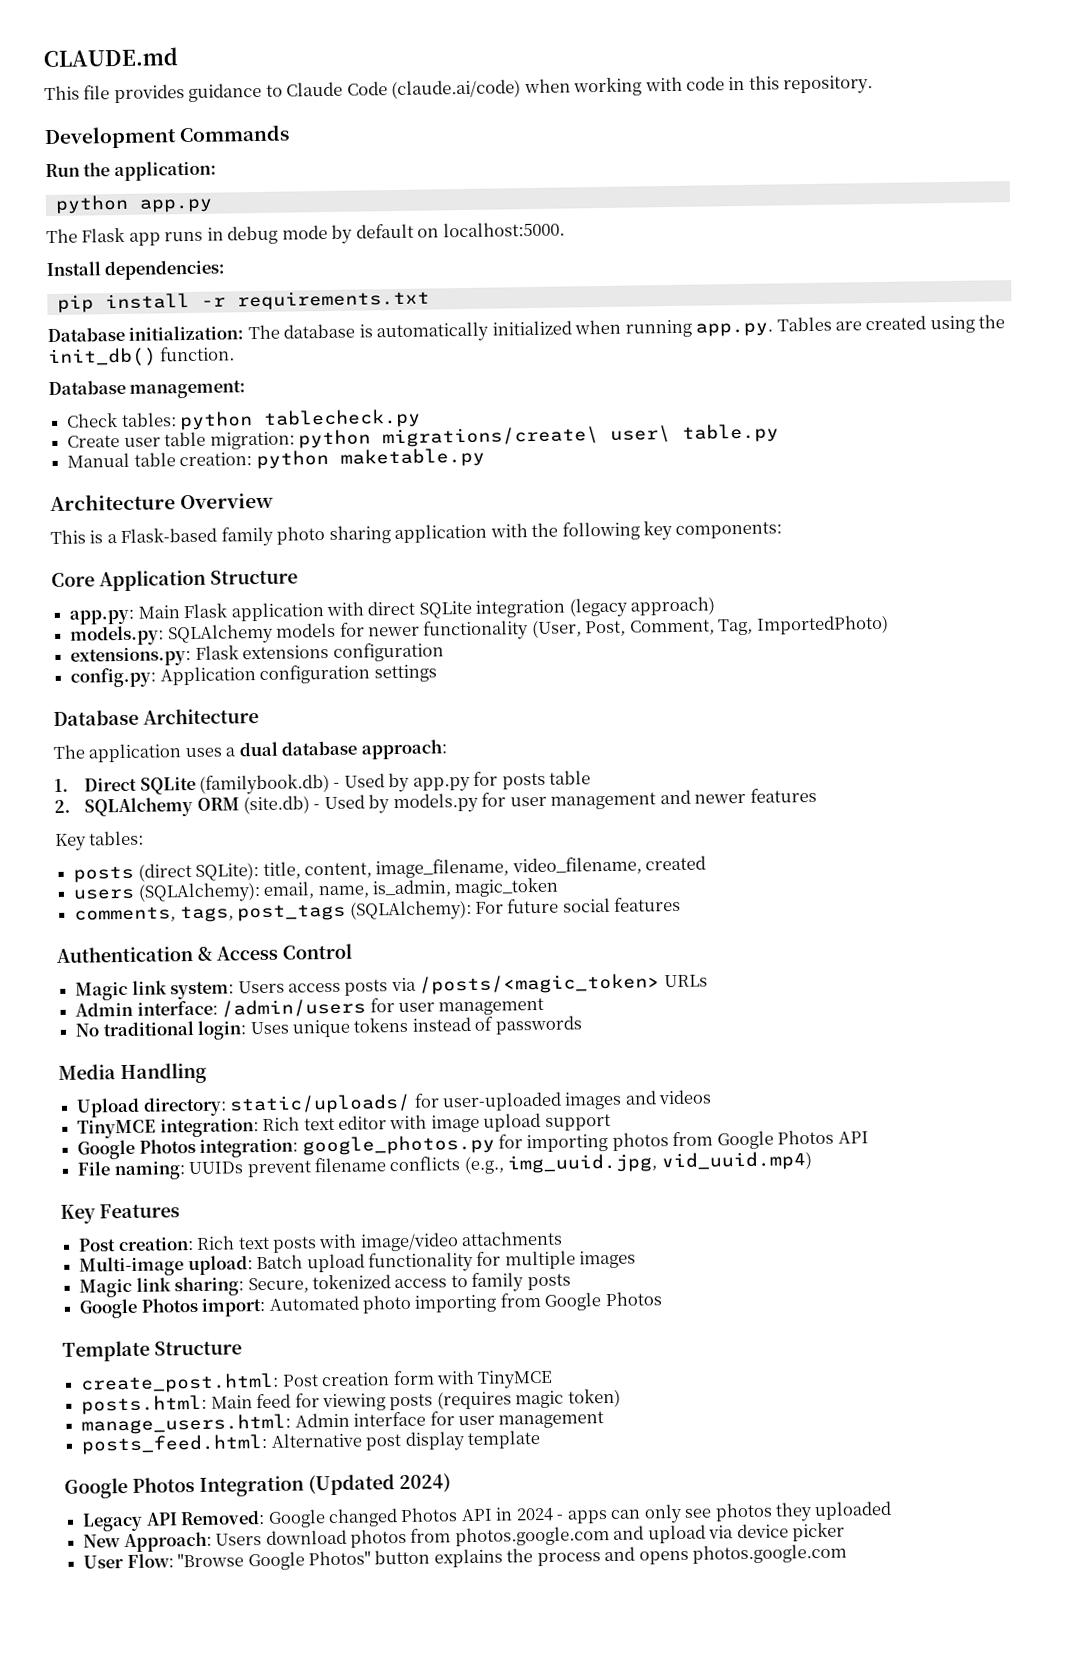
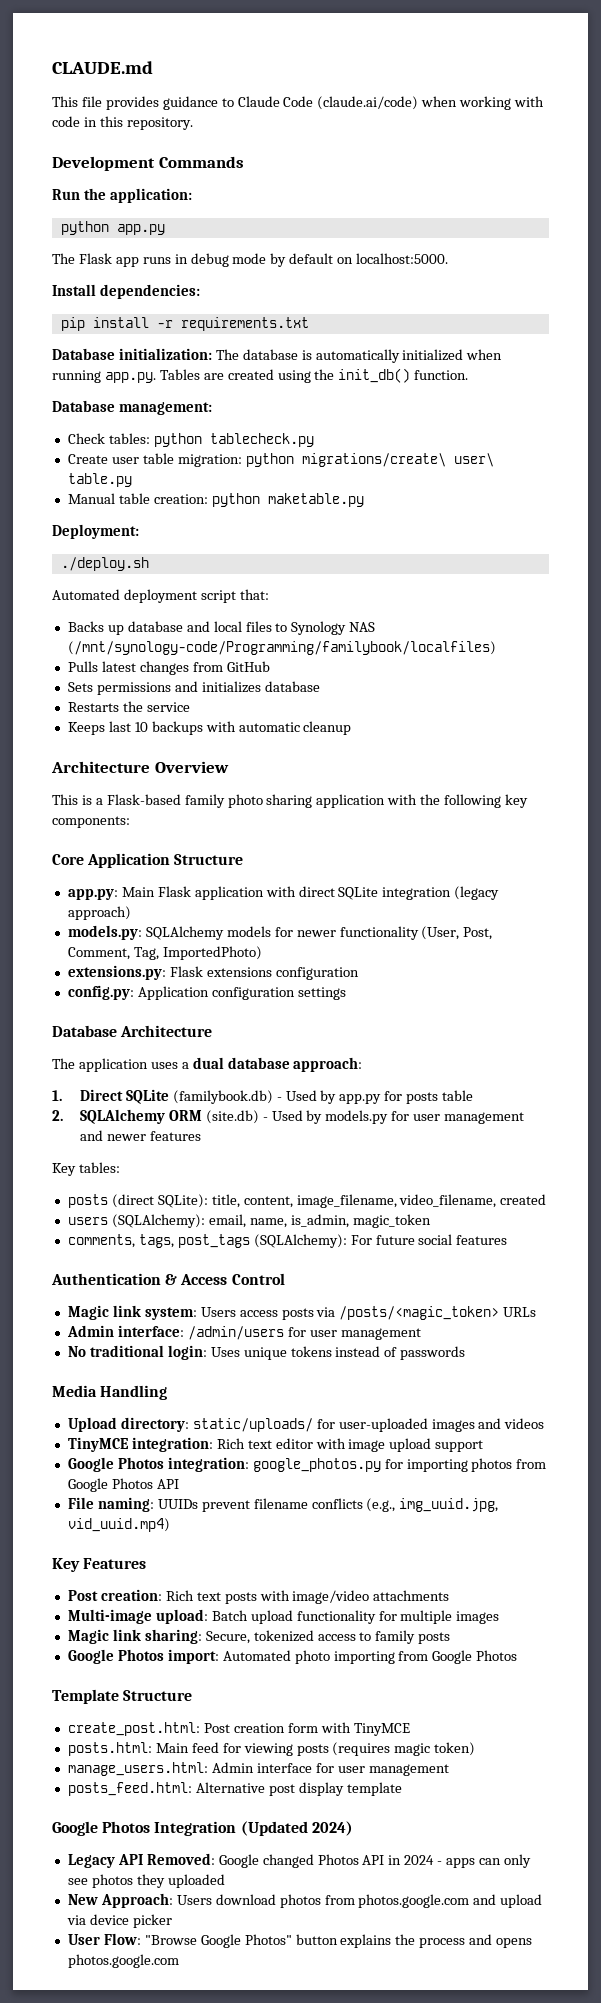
(485, 457) none -> [52,524,139,539] [60,557,149,571] [52,589,269,603] [67,621,376,635] [67,641,496,655] [67,661,270,675] [67,681,320,695] [67,701,190,712] [67,721,352,735] // Deployment: // ./deploy.sh // Automated deployment script that: // Backs up database and local files to Synology NAS (/mnt/synology-code/Programming/familybook/localfiles) // Pulls latest changes from GitHub // Sets permissions and initializes database // Restarts the service // Keeps last 10 backups with automatic cleanup

